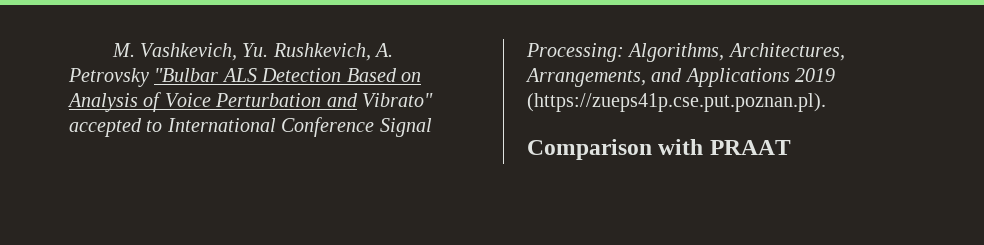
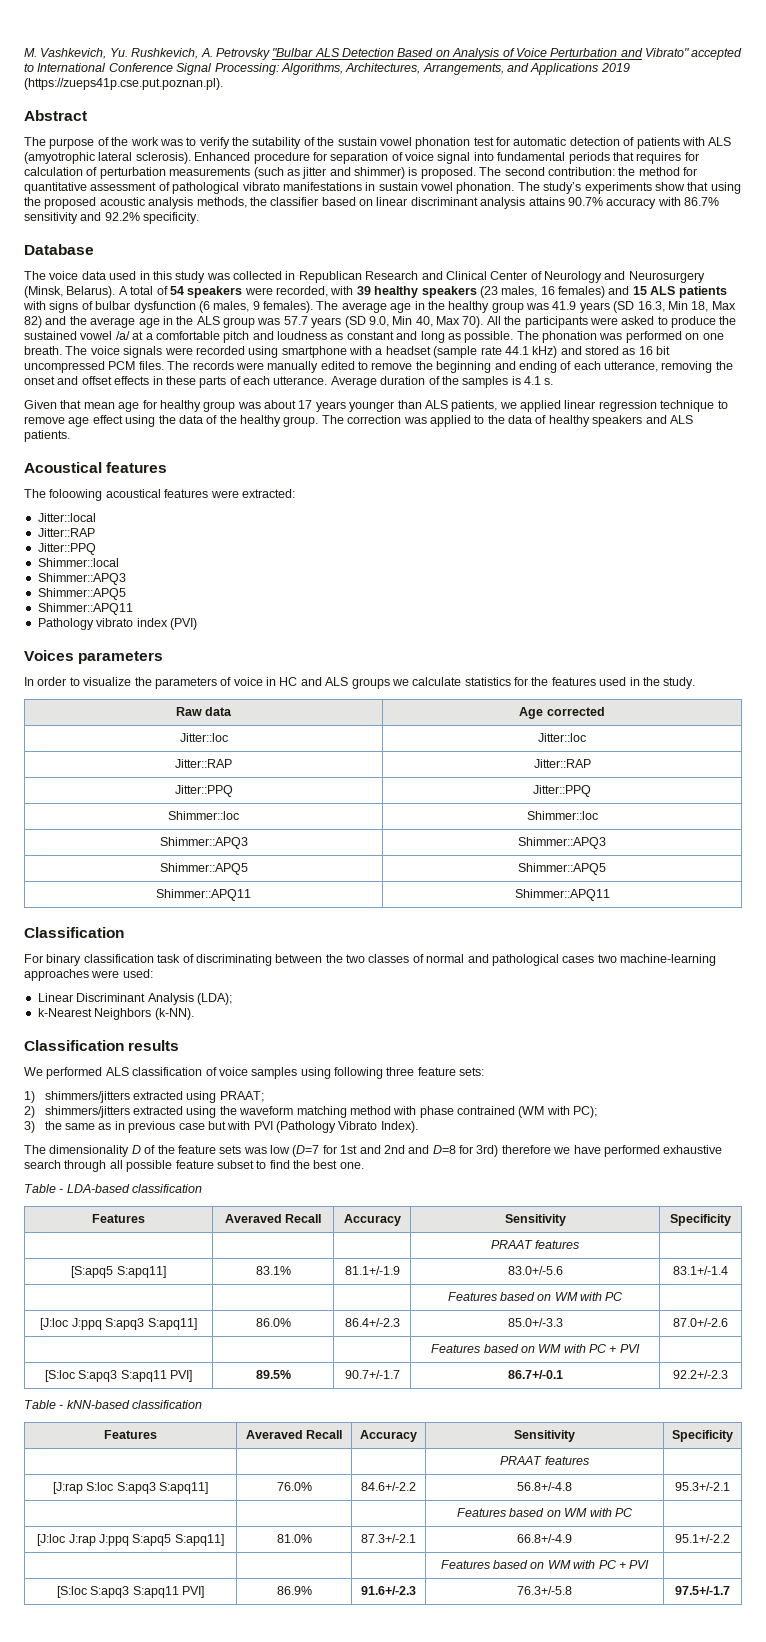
[527,139,791,160] Comparison with PRAAT -> [24,110,87,121] [24,137,732,149] [24,152,699,164] [24,167,697,179] [24,182,741,194] [24,197,719,209] [24,212,200,224] [24,244,94,255] [24,271,705,283] [24,286,727,298] [23,301,736,313] [24,316,737,328] [24,331,724,343] [24,346,671,358] [24,361,733,373] [24,376,554,388] [24,400,728,412] [24,415,693,427] [24,430,70,442] [24,462,168,473] [24,489,295,501] [37,513,96,522] [37,528,95,537] [37,543,96,555] [37,558,119,567] [37,573,126,585] [37,588,126,600] [37,603,133,615] [37,618,197,630] [24,650,164,664] [24,677,696,689] [175,707,233,716] [519,707,605,719] [179,733,228,742] [538,733,586,742] [175,759,232,768] [533,759,591,768] [174,785,233,797] [533,785,591,797] [168,811,239,820] [526,811,598,820] [159,837,248,849] [518,837,606,849] [159,863,248,875] [518,863,606,875] [156,889,251,901] [514,889,610,901] [24,927,124,938] [24,954,716,966] [24,969,153,981] [37,993,232,1005] [37,1008,194,1020] [24,1040,180,1051] [24,1067,485,1079] [24,1091,264,1103] [24,1106,598,1118] [24,1121,418,1133] [24,1145,723,1157] [24,1160,364,1172] [24,1184,203,1193] [92,1214,145,1223] [224,1214,322,1223] [343,1214,401,1226] [504,1214,566,1226] [670,1214,731,1226] [490,1240,580,1249] [71,1266,166,1278] [255,1266,291,1275] [344,1266,400,1275] [507,1266,563,1275] [673,1266,728,1275] [447,1292,624,1301] [40,1318,197,1330] [255,1318,291,1327] [344,1318,400,1327] [507,1318,563,1327] [673,1318,728,1327] [431,1344,640,1353] [44,1370,193,1382] [255,1370,291,1379] [344,1370,400,1379] [507,1370,563,1379] [673,1370,728,1379] [24,1400,203,1409] [104,1430,157,1439] [245,1430,343,1439] [360,1430,417,1442] [514,1430,575,1442] [672,1430,733,1442] [500,1456,589,1465] [52,1482,209,1494] [276,1482,312,1491] [361,1482,416,1491] [517,1482,572,1491] [675,1482,730,1491] [457,1508,633,1517] [37,1534,224,1546] [276,1534,312,1543] [361,1534,416,1543] [517,1534,572,1543] [675,1534,730,1543] [440,1560,650,1569] [56,1586,205,1598] [276,1586,312,1595] [361,1586,416,1595] [517,1586,572,1595] [675,1586,730,1595] Abstract // The purpose of the work was to verify the sutability of the sustain vowel phonation test for automatic detection of patients with ALS (amyotrophic lateral sclerosis). Enhanced procedure for separation of voice signal into fundamental periods that requires for calculation of perturbation measurements (such as jitter and shimmer) is proposed. The second contribution: the method for quantitative assessment of pathological vibrato manifestations in sustain vowel phonation. The study’s experiments show that using the proposed acoustic analysis methods, the classifier based on linear discriminant analysis attains 90.7% accuracy with 86.7% sensitivity and 92.2% specificity. // Database // The voice data used in this study was collected in Republican Research and Clinical Center of Neurology and Neurosurgery (Minsk, Belarus). A total of 54 speakers were recorded, with 39 healthy speakers (23 males, 16 females) and 15 ALS patients with signs of bulbar dysfunction (6 males, 9 females). The average age in the healthy group was 41.9 years (SD 16.3, Min 18, Max 82) and the average age in the ALS group was 57.7 years (SD 9.0, Min 40, Max 70). All the participants were asked to produce the sustained vowel /a/ at a comfortable pitch and loudness as constant and long as possible. The phonation was performed on one breath. The voice signals were recorded using smartphone with a headset (sample rate 44.1 kHz) and stored as 16 bit uncompressed PCM files. The records were manually edited to remove the beginning and ending of each utterance, removing the onset and offset effects in these parts of each utterance. Average duration of the samples is 4.1 s. // Given that mean age for healthy group was about 17 years younger than ALS patients, we applied linear regression technique to remove age effect using the data of the healthy group. The correction was applied to the data of healthy speakers and ALS patients. // Acoustical features // The foloowing acoustical features were extracted: // Jitter::local // Jitter::RAP // Jitter::PPQ // Shimmer::local // Shimmer::APQ3 // Shimmer::APQ5 // Shimmer::APQ11 // Pathology vibrato index (PVI) // Voices parameters // In order to visualize the parameters of voice in HC and ALS groups we calculate statistics for the features used in the study. // Raw data | Age corrected // Jitter::loc | Jitter::loc // Jitter::RAP | Jitter::RAP // Jitter::PPQ | Jitter::PPQ // Shimmer::loc | Shimmer::loc // Shimmer::APQ3 | Shimmer::APQ3 // Shimmer::APQ5 | Shimmer::APQ5 // Shimmer::APQ11 | Shimmer::APQ11 // Classification // For binary classification task of discriminating between the two classes of normal and pathological cases two machine-learning approaches were used: // Linear Discriminant Analysis (LDA); // k-Nearest Neighbors (k-NN). // Classification results // We performed ALS classification of voice samples using following three feature sets: // 1) shimmers/jitters extracted using PRAAT; // 2) shimmers/jitters extracted using the waveform matching method with phase contrained (WM with PC); // 3) the same as in previous case but with PVI (Pathology Vibrato Index). // The dimensionality D of the feature sets was low (D=7 for 1st and 2nd and D=8 for 3rd) therefore we have performed exhaustive search through all possible feature subset to find the best one. // Table - LDA-based classification // Features | Averaved Recall | Accuracy | Sensitivity | Specificity // | | | PRAAT features | // [S:apq5 S:apq11] | 83.1% | 81.1+/-1.9 | 83.0+/-5.6 | 83.1+/-1.4 // | | | Features based on WM with PC | // [J:loc J:ppq S:apq3 S:apq11] | 86.0% | 86.4+/-2.3 | 85.0+/-3.3 | 87.0+/-2.6 // | | | Features based on WM with PC + PVI | // [S:loc S:apq3 S:apq11 PVI] | 89.5% | 90.7+/-1.7 | 86.7+/-0.1 | 92.2+/-2.3 // Table - kNN-based classification // Features | Averaved Recall | Accuracy | Sensitivity | Specificity // | | | PRAAT features | // [J:rap S:loc S:apq3 S:apq11] | 76.0% | 84.6+/-2.2 | 56.8+/-4.8 | 95.3+/-2.1 // | | | Features based on WM with PC | // [J:loc J:rap J:ppq S:apq5 S:apq11] | 81.0% | 87.3+/-2.1 | 66.8+/-4.9 | 95.1+/-2.2 // | | | Features based on WM with PC + PVI | // [S:loc S:apq3 S:apq11 PVI] | 86.9% | 91.6+/-2.3 | 76.3+/-5.8 | 97.5+/-1.7

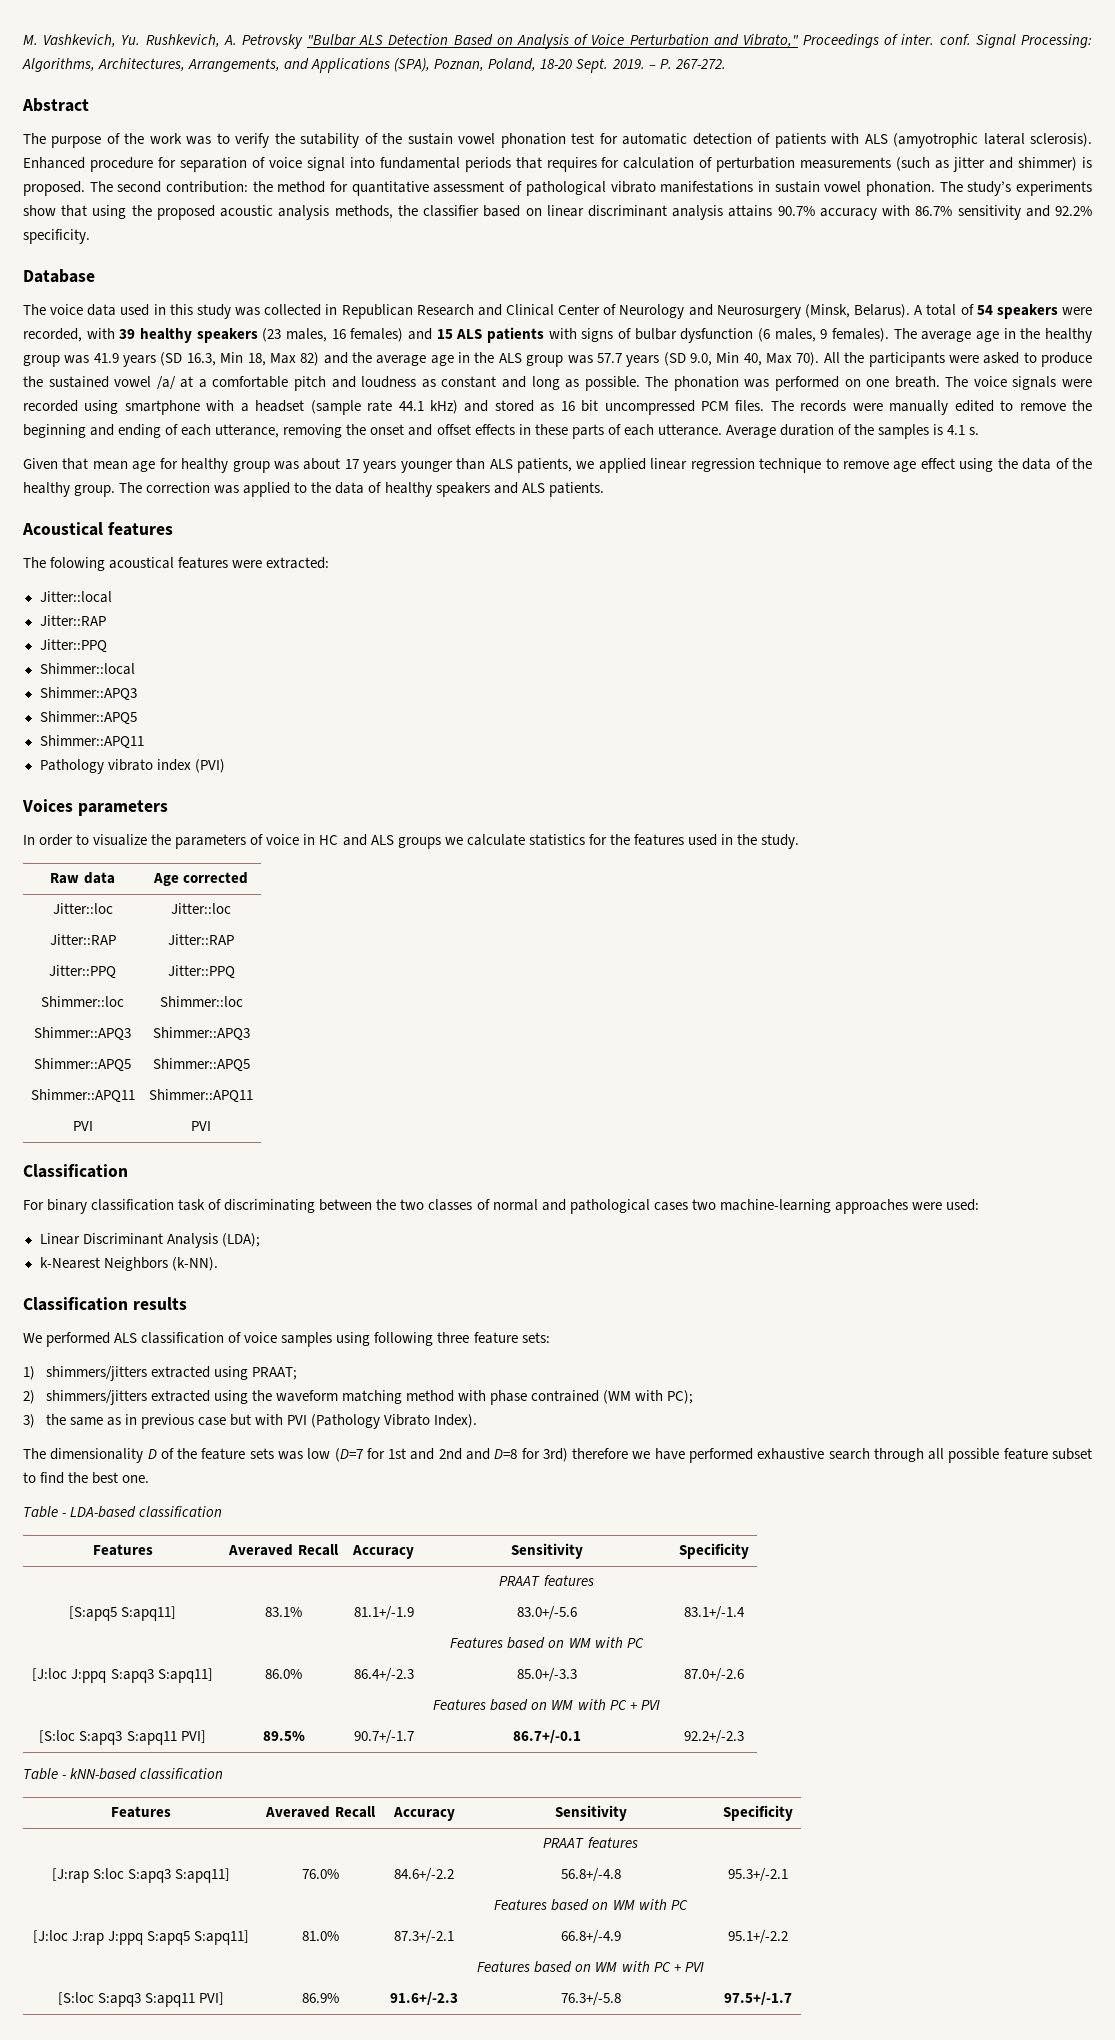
[645,48,743,60] [24,63,173,72] Vibrato" accepted to International Conference -> [742,34,971,48] Vibrato," Proceedings of inter. conf.
[600,63,630,72] [24,78,223,90] 2019 (https://zueps41p.cse.put.poznan.pl). -> [394,58,726,73] (SPA), Poznan, Poland, 18-20 Sept. 2019. – P. 267-272.
[49,489,103,501] foloowing -> [50,557,106,571] folowing
(610, 895) none -> [72,1121,93,1131] [191,1121,211,1131] // PVI | PVI

